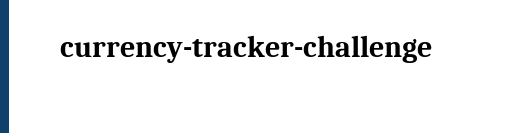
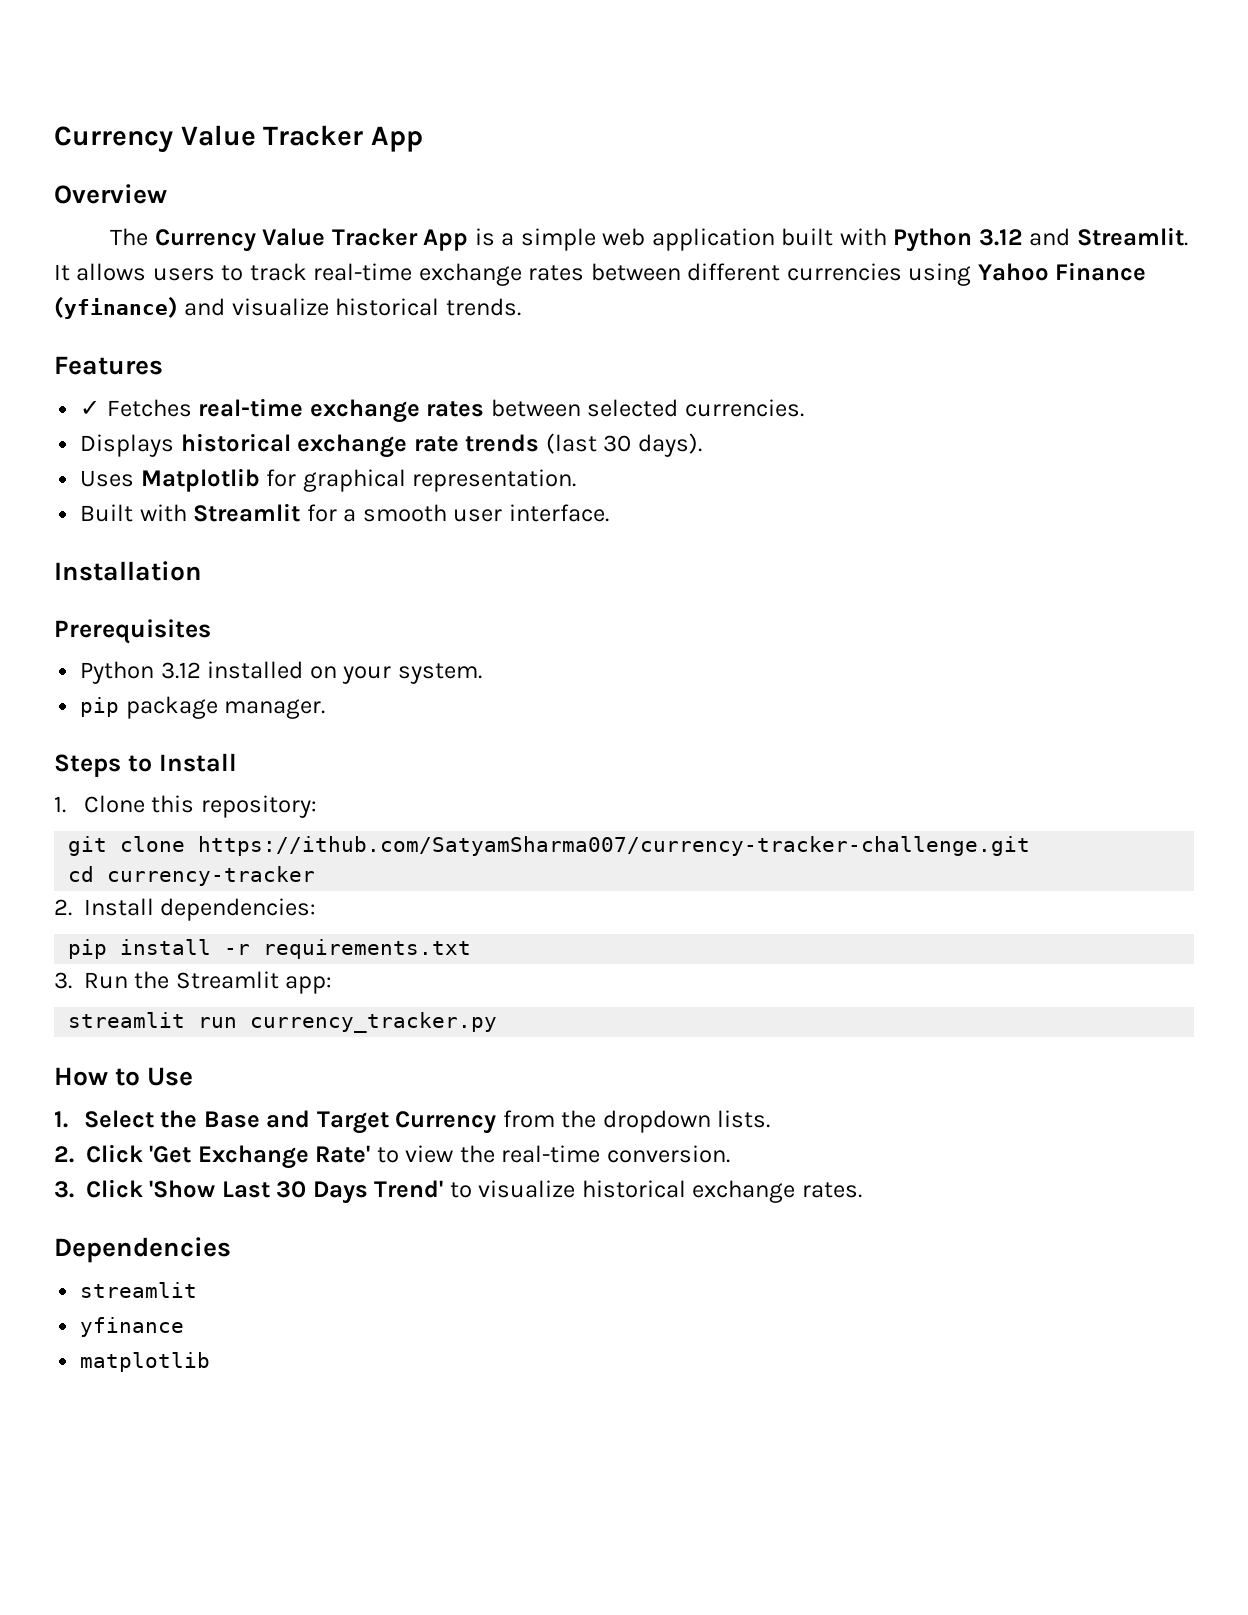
[60,35,432,63] currency-tracker-challenge -> [54,125,423,153] [54,184,167,204] [110,227,1188,252] [54,262,1147,286] [54,296,521,319] [54,356,163,375] [80,398,804,423] [80,433,702,458] [80,468,577,492] [80,503,609,522] [54,561,202,581] [54,619,211,644] [80,661,482,684] [80,696,326,719] [54,753,237,777] [54,795,317,818] [68,836,1031,856] [68,866,316,886] [54,898,317,921] [68,939,472,959] [54,971,333,994] [68,1012,498,1033] [54,1067,194,1086] [54,1110,771,1134] [54,1144,730,1169] [54,1179,862,1204] [54,1237,231,1263] [80,1282,198,1298] [80,1317,185,1337] [80,1352,211,1372] Currency Value Tracker App // Overview // The Currency Value Tracker App is a simple web application built with Python 3.12 and Streamlit. It allows users to track real-time exchange rates between different currencies using Yahoo Finance (yfinance) and visualize historical trends. // Features // ✓ Fetches real-time exchange rates between selected currencies. // Displays historical exchange rate trends (last 30 days). // Uses Matplotlib for graphical representation. // Built with Streamlit for a smooth user interface. // Installation // Prerequisites // Python 3.12 installed on your system. // pip package manager. // Steps to Install // 1. Clone this repository: // git clone https://ithub.com/SatyamSharma007/currency-tracker-challenge.git // cd currency-tracker // 2. Install dependencies: // pip install -r requirements.txt // 3. Run the Streamlit app: // streamlit run currency_tracker.py // How to Use // 1. Select the Base and Target Currency from the dropdown lists. // 2. Click 'Get Exchange Rate' to view the real-time conversion. // 3. Click 'Show Last 30 Days Trend' to visualize historical exchange rates. // Dependencies // streamlit // yfinance // matplotlib

